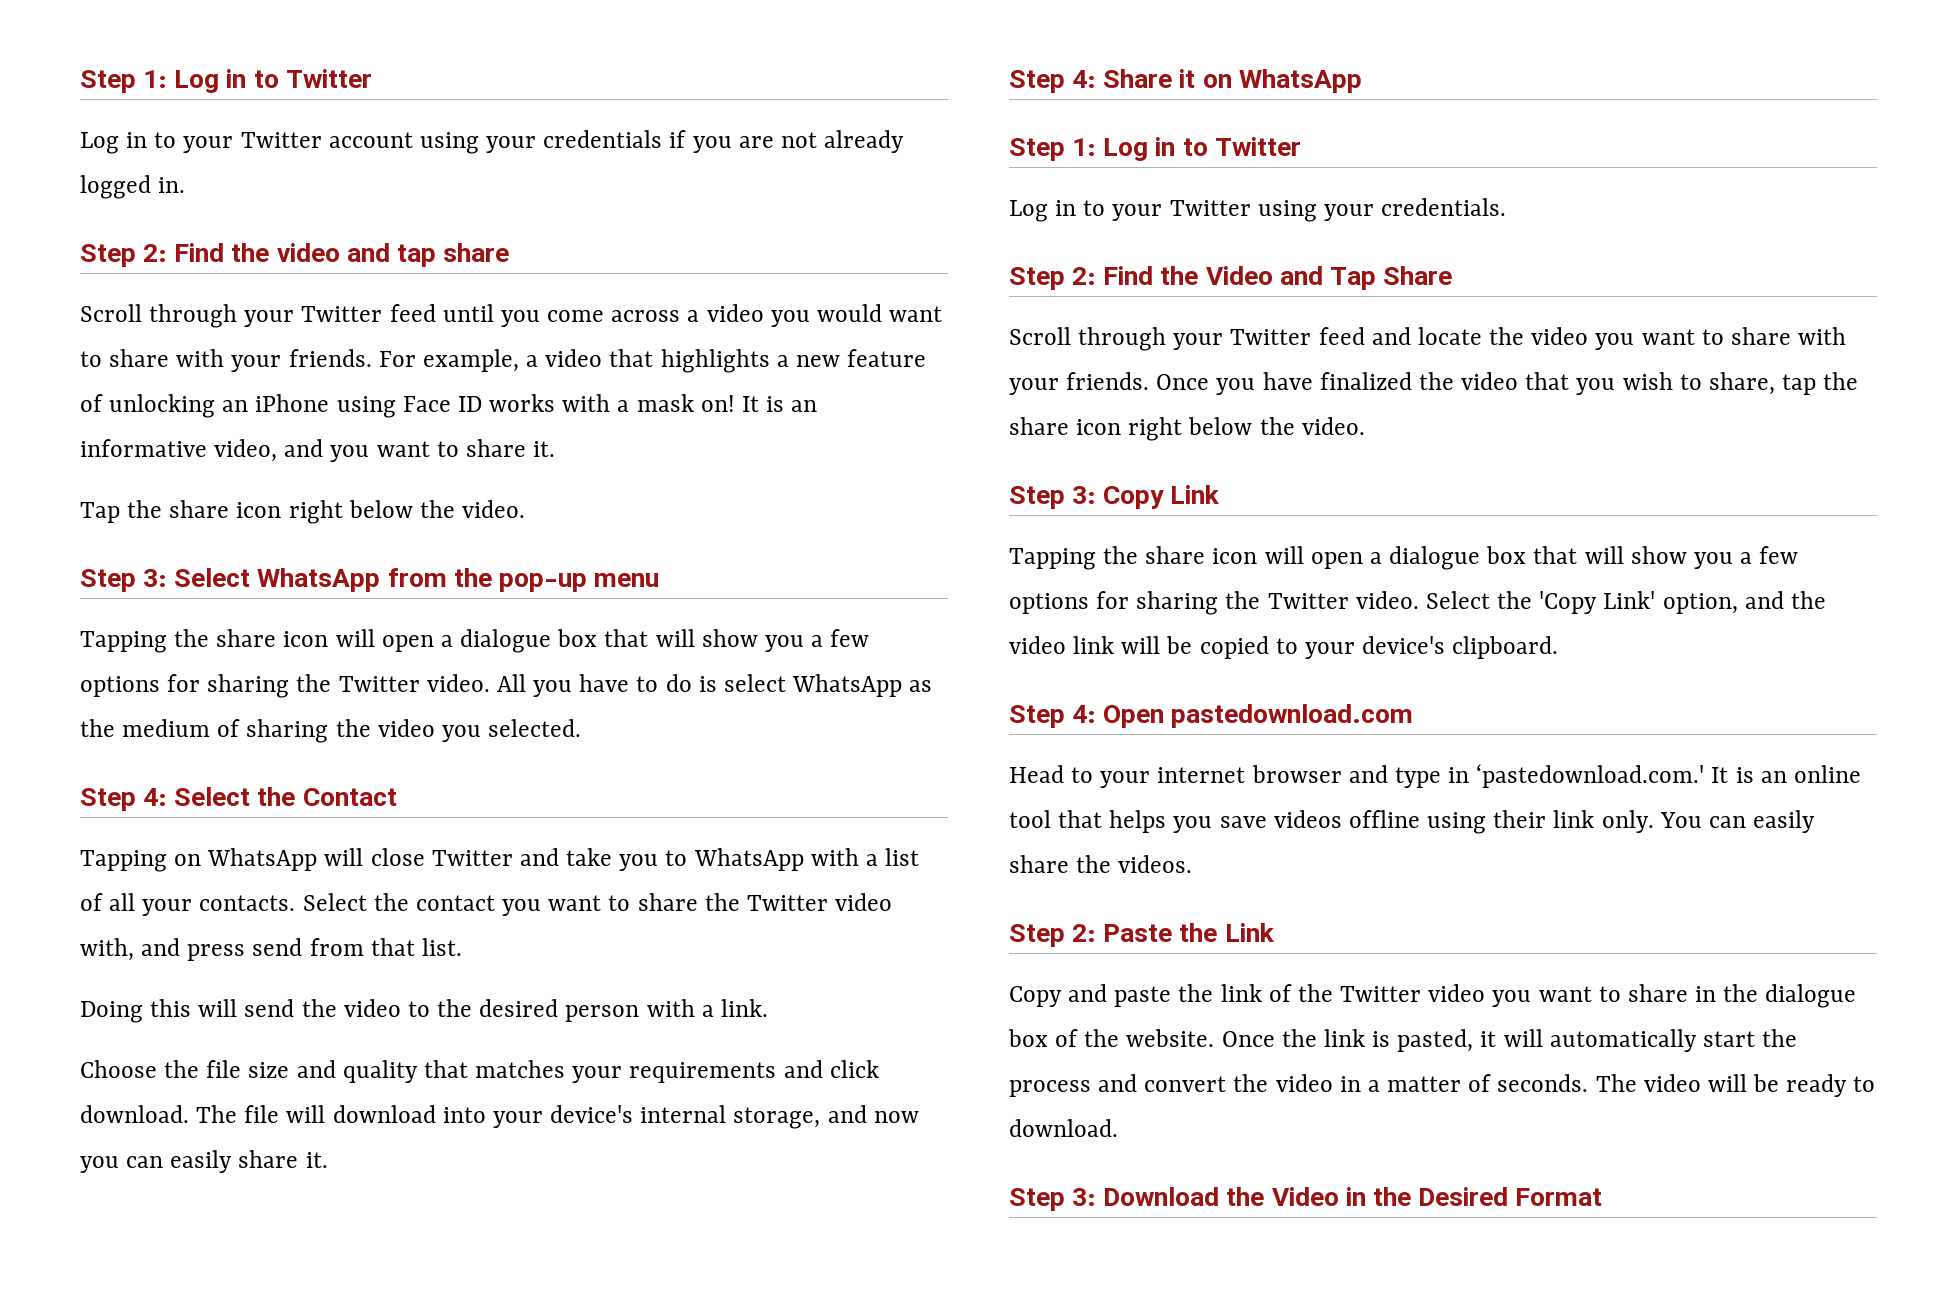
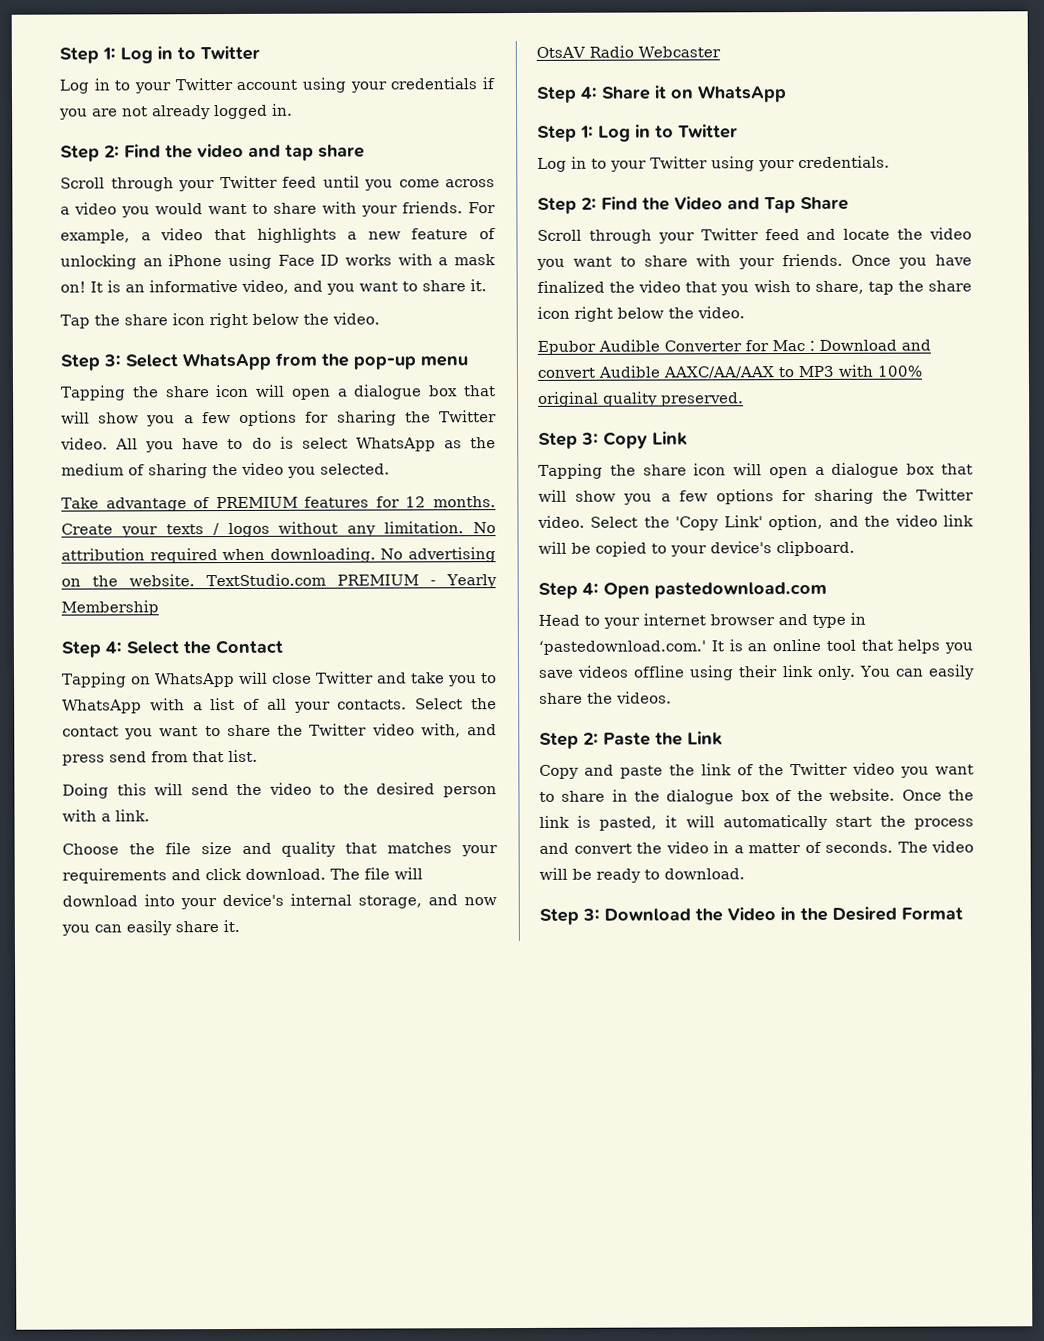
(582, 728) none -> [61,496,497,512] [61,521,496,538] [61,547,496,564] [61,573,498,589] [61,600,159,616] // Take advantage of PREMIUM features for 12 months. Create your texts / logos without any limitation. No attribution required when downloading. No advertising on the website. TextStudio.com PREMIUM - Yearly Membership
(328, 1160) none -> [536,45,721,58] // OtsAV Radio Webcaster
(1365, 426) none -> [537,339,931,355] [537,364,922,379] [538,391,744,407] // Epubor Audible Converter for Mac：Download and convert Audible AAXC/AA/AAX to MP3 with 100% original quality preserved.

